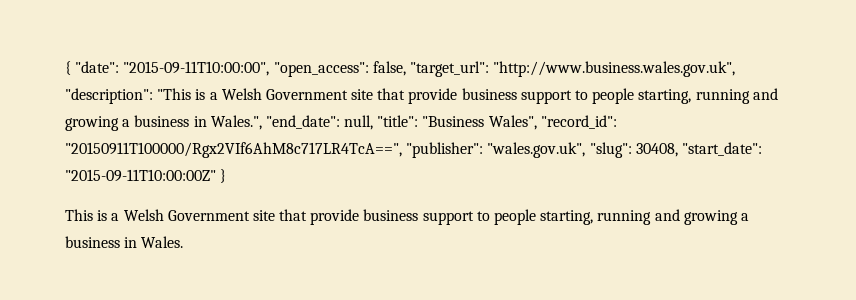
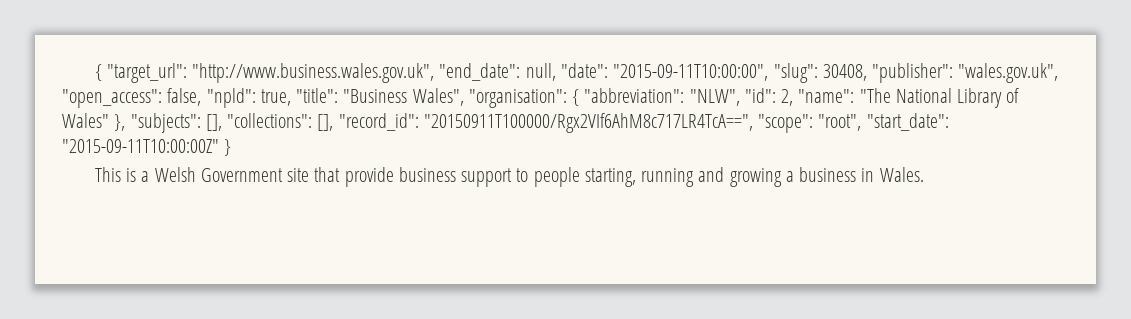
[65,61,736,77] [65,88,778,104] [65,115,617,131] [65,142,678,158] { "date": "2015-09-11T10:00:00", "open_access": false, "target_url": "http://www.business.wales.gov.uk", "description": "This is a Welsh Government site that provide business support to people starting, running and growing a business in Wales.", "end_date": null, "title": "Business Wales", "record_id": "20150911T100000/Rgx2VIf6AhM8c717LR4TcA==", "publisher": "wales.gov.uk", "slug": 30408, -> [94,63,1059,83] [62,88,1020,108] [62,113,862,133] { "target_url": "http://www.business.wales.gov.uk", "end_date": null, "date": "2015-09-11T10:00:00", "slug": 30408, "publisher": "wales.gov.uk", "open_access": false, "npld": true, "title": "Business Wales", "organisation": { "abbreviation": "NLW", "id": 2, "name": "The National Library of Wales" }, "subjects": [], "collections": [], "record_id": "20150911T100000/Rgx2VIf6AhM8c717LR4TcA==", "scope": "root",

